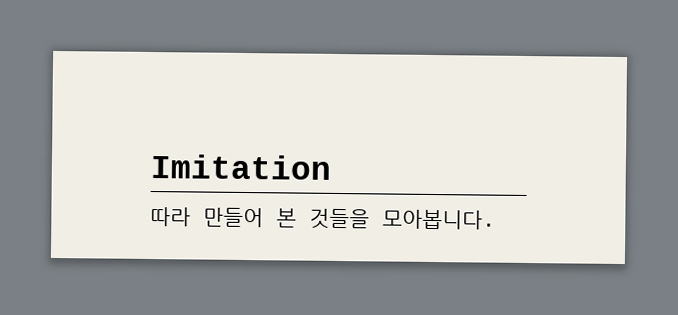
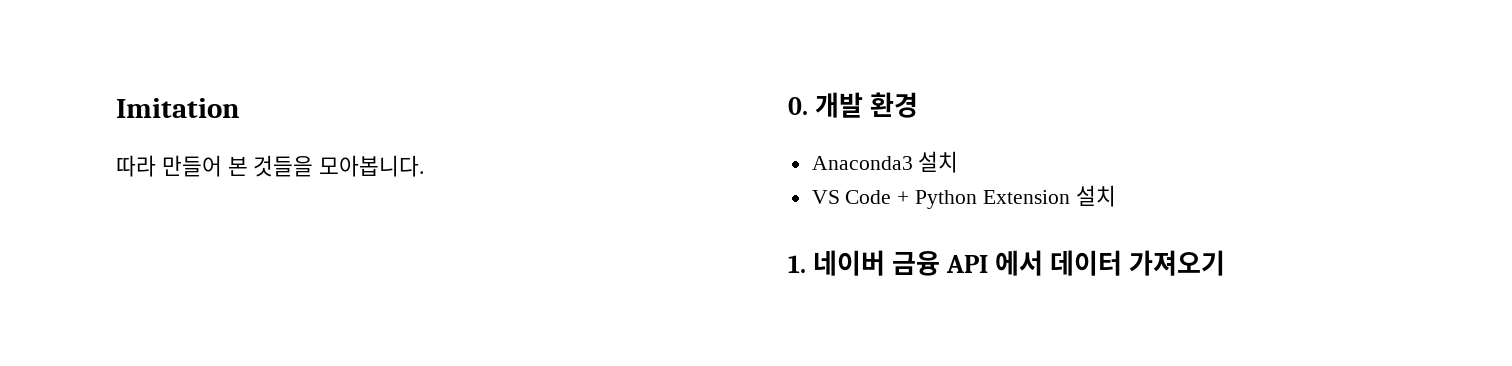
(496, 219) none -> [788,92,919,118] [811,151,959,173] [811,185,1116,209] [788,250,1226,276] // 0. 개발 환경 // Anaconda3 설치 // VS Code + Python Extension 설치 // 1. 네이버 금융 API 에서 데이터 가져오기

